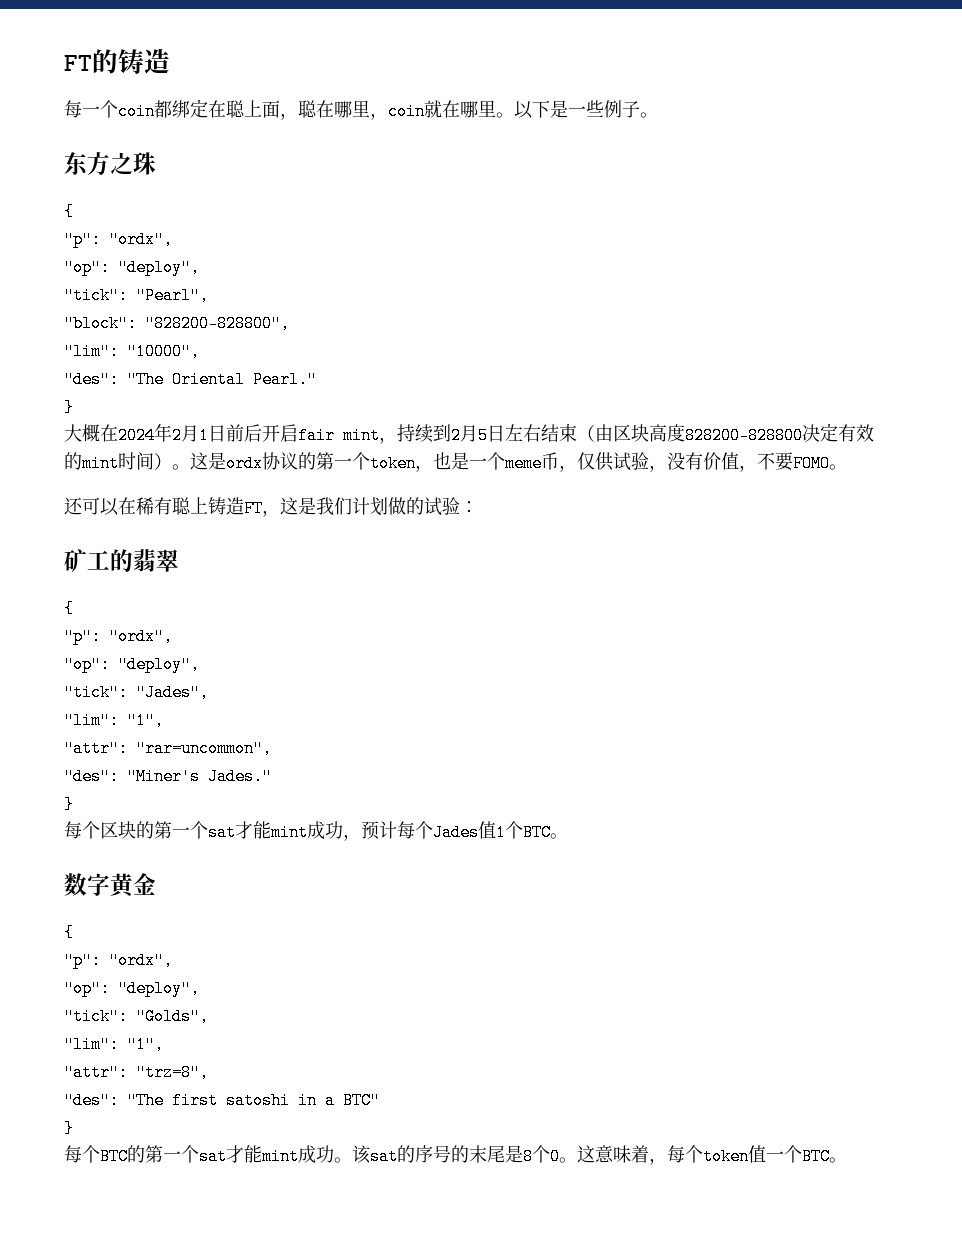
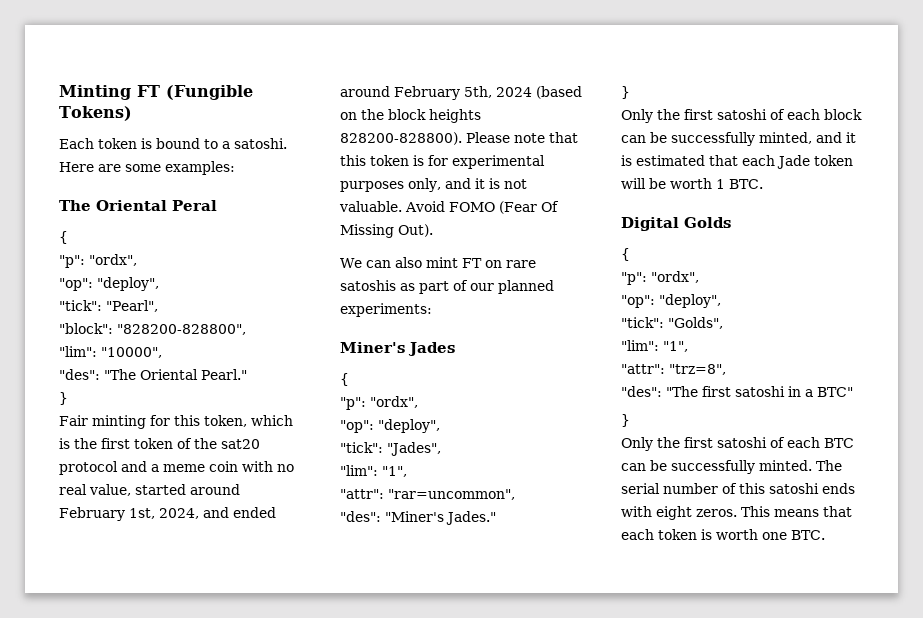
[64,49,170,74] [64,99,658,120] [64,152,156,175] FT的铸造 // 每一个coin都绑定在聪上面，聪在哪里，coin就在哪里。以下是一些例子。 // 东方之珠 -> [59,85,253,100] [59,106,132,121] [59,138,287,149] [59,161,235,175] [59,200,217,211] Minting FT (Fungible Tokens) // Each token is bound to a satoshi. Here are some examples: // The Oriental Peral
[64,423,874,444] [64,452,847,472] [64,497,478,517] [64,549,179,572] 大概在2024年2月1日前后开启fair mint，持续到2月5日左右结束（由区块高度828200-828800决定有效的mint时间）。这是ordx协议的第一个token，也是一个meme币，仅供试验，没有价值，不要FOMO。 // 还可以在稀有聪上铸造FT，这是我们计划做的试验： // 矿工的翡翠 -> [59,415,293,429] [59,438,260,449] [59,461,294,475] [59,484,240,496] [59,507,276,521] [340,86,582,100] [340,109,481,123] [340,132,578,145] [340,155,545,169] [340,178,527,192] [339,201,559,214] [340,224,433,238] [340,257,536,268] [340,280,554,294] [340,303,432,317] [340,342,455,356] Fair minting for this token, which is the first token of the sat20 protocol and a meme coin with no real value, started around February 1st, 2024, and ended around February 5th, 2024 (based on the block heights 828200-828800). Please note that this token is for experimental purposes only, and it is not valuable. Avoid FOMO (Fear Of Missing Out). // We can also mint FT on rare satoshis as part of our planned experiments: // Miner's Jades
[64,821,568,841] [64,873,156,898] 每个区块的第一个sat才能mint成功，预计每个Jades值1个BTC。 // 数字黄金 -> [621,109,862,123] [621,132,856,146] [621,155,853,169] [621,178,763,189] [621,217,731,231] Only the first satoshi of each block can be successfully minted, and it is estimated that each Jade token will be worth 1 BTC. // Digital Golds
[64,1145,847,1165] 每个BTC的第一个sat才能mint成功。该sat的序号的末尾是8个0。这意味着，每个token值一个BTC。 -> [621,437,854,451] [621,460,842,474] [621,483,855,494] [621,506,852,520] [621,529,825,540] Only the first satoshi of each BTC can be successfully minted. The serial number of this satoshi ends with eight zeros. This means that each token is worth one BTC.

